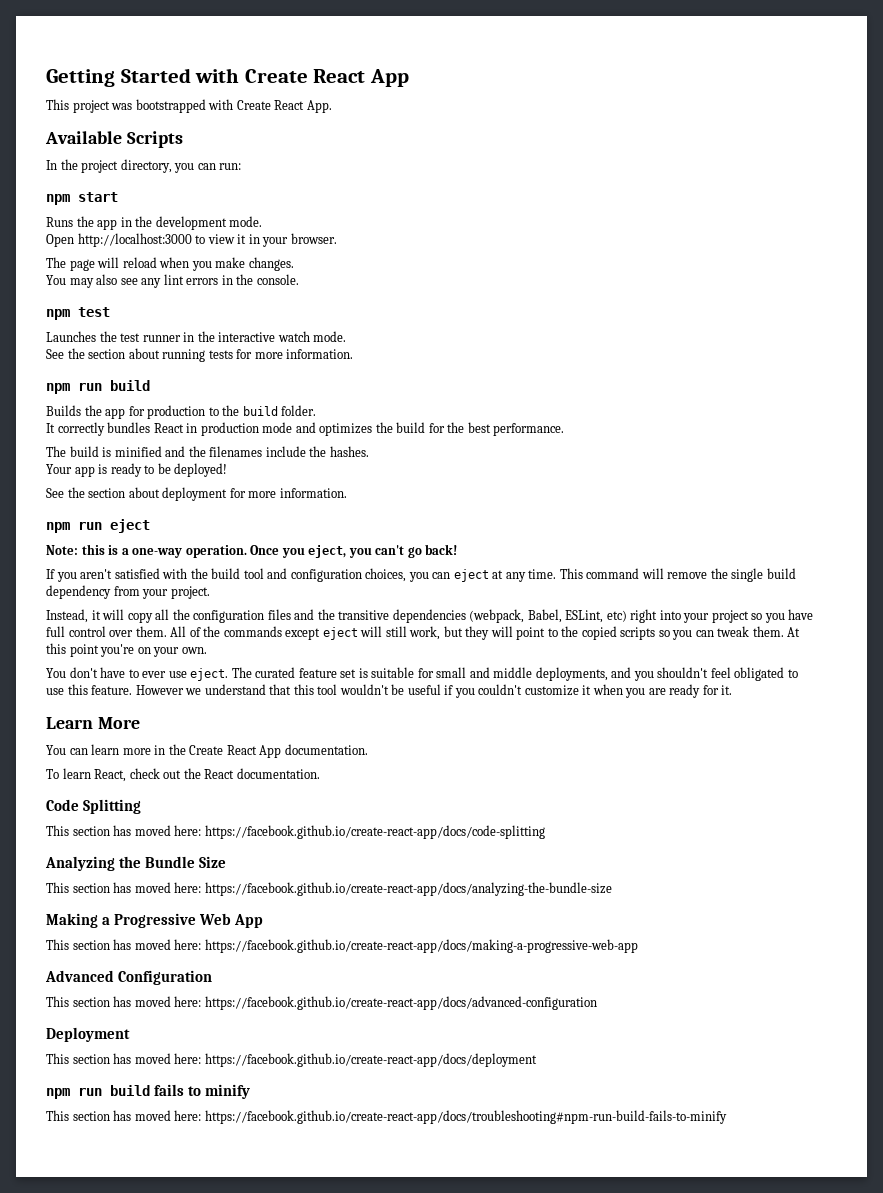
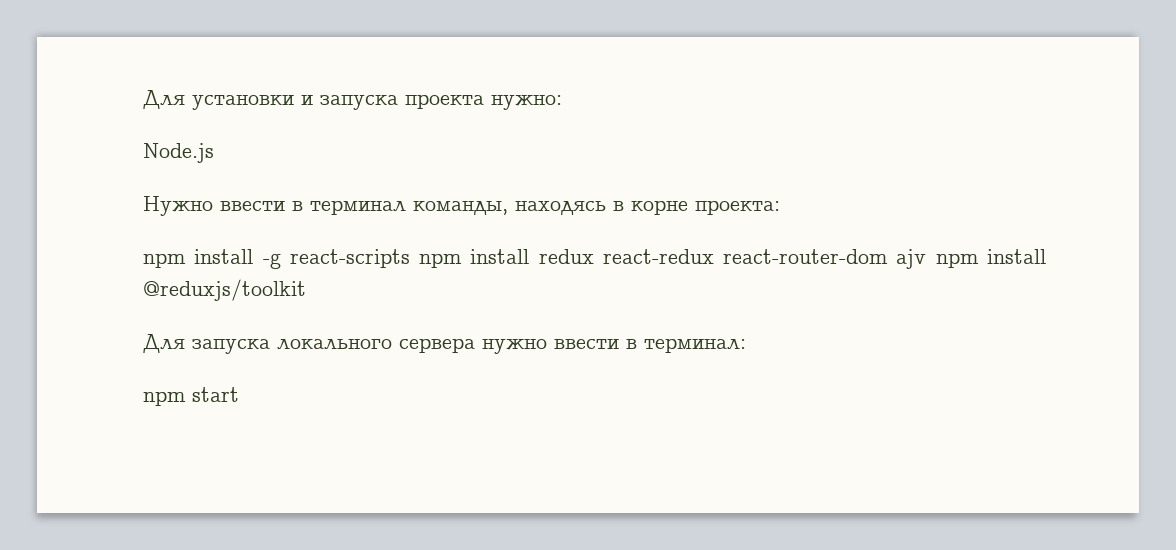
[46,68,409,87] [46,99,332,113] [45,131,183,148] [46,159,242,173] [46,192,118,205] [46,216,263,230] [46,233,337,247] [46,257,294,271] [46,274,299,288] [46,307,110,320] [46,331,347,342] [46,348,354,362] [46,380,150,394] [46,405,317,419] [46,422,565,436] [46,446,369,457] [46,463,228,477] [46,487,347,501] [46,519,150,533] [46,544,458,558] [46,568,796,582] [46,585,210,599] [46,609,814,623] [46,626,801,640] [46,643,207,657] [46,667,798,681] [46,684,733,698] [46,717,140,729] [46,744,368,758] [46,768,320,782] [46,799,142,814] [46,825,545,839] [45,856,227,871] [46,882,612,896] [46,913,264,928] [46,939,638,953] [45,970,213,985] [46,996,597,1010] [46,1027,130,1042] [46,1053,537,1067] [46,1084,251,1099] [46,1110,727,1124] Getting Started with Create React App // This project was bootstrapped with Create React App. // Available Scripts // In the project directory, you can run: // npm start // Runs the app in the development mode. // Open http://localhost:3000 to view it in your browser. // The page will reload when you make changes. // You may also see any lint errors in the console. // npm test // Launches the test runner in the interactive watch mode. // See the section about running tests for more information. // npm run build // Builds the app for production to the build folder. // It correctly bundles React in production mode and optimizes the build for the best performance. // The build is minified and the filenames include the hashes. // Your app is ready to be deployed! // See the section about deployment for more information. // npm run eject // Note: this is a one-way operation. Once you eject, you can't go back! // If you aren't satisfied with the build tool and configuration choices, you can eject at any time. This command will remove the single build dependency from your project. // Instead, it will copy all the configuration files and the transitive dependencies (webpack, Babel, ESLint, etc) right into your project so you have full control over them. All of the commands except eject will still work, but they will point to the copied scripts so you can tweak them. At this point you're on your own. // You don't have to ever use eject. The curated feature set is suitable for small and middle deployments, and you shouldn't feel obligated to use this feature. However we understand that this tool wouldn't be useful if you couldn't customize it when you are ready for it. // Learn More // You can learn more in the Create React App documentation. // To learn React, check out the React documentation. // Code Splitting // This section has moved here: https://facebook.github.io/create-react-app/docs/code-splitting // Analyzing the Bundle Size // This section has moved here: https://facebook.github.io/create-react-app/docs/analyzing-the-bundle-size // Making a Progressive Web App // This section has moved here: https://facebook.github.io/create-react-app/docs/making-a-progressive-web-app // Advanced Configuration // This section has moved here: https://facebook.github.io/create-react-app/docs/advanced-configuration // Deployment // This section has moved here: https://facebook.github.io/create-react-app/docs/deployment // npm run build fails to minify // This section has moved here: https://facebook.github.io/create-react-app/docs/troubleshooting#npm-run-build-fails-to-minify -> [143,90,562,110] [143,143,214,163] [143,196,780,216] [143,249,1046,269] [143,279,306,301] [143,334,746,354] [143,387,239,406] Для установки и запуска проекта нужно: // Node.js // Нужно ввести в терминал команды, находясь в корне проекта: // npm install -g react-scripts npm install redux react-redux react-router-dom ajv npm install @reduxjs/toolkit // Для запуска локального сервера нужно ввести в терминал: // npm start

